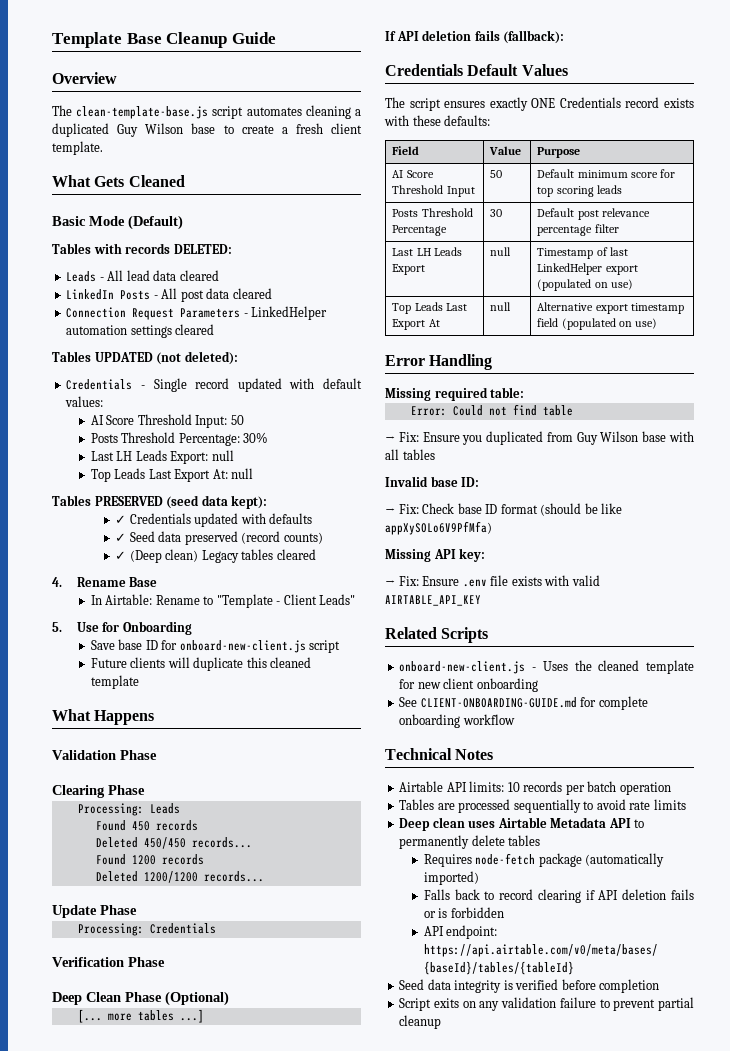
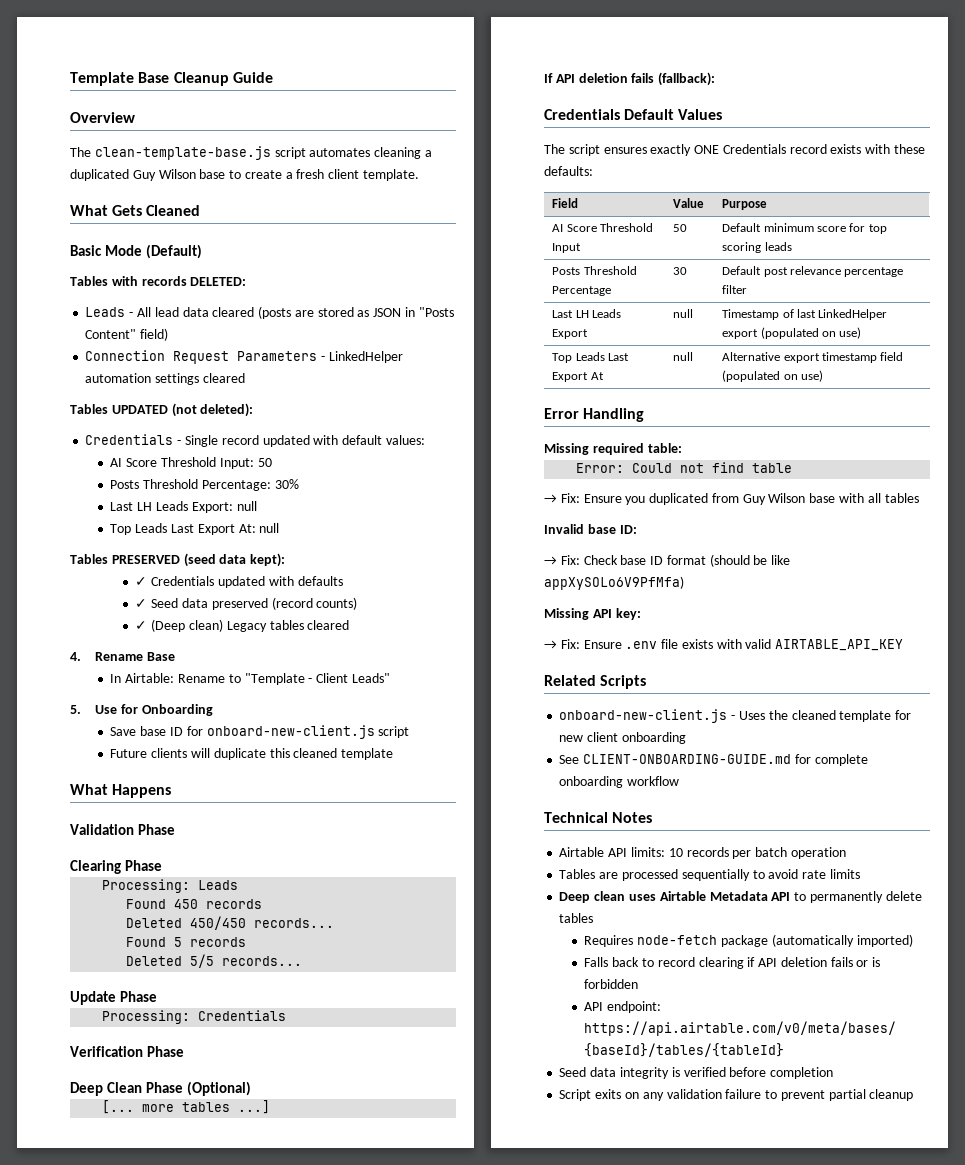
[66,288,272,302] // LinkedIn Posts - All post data cleared -> [258,306,454,319] [85,328,169,341] (posts are stored as JSON in "Posts Content" field)
[131,854,204,865] [95,871,198,883] 1200 records // Deleted 1200/1200 -> [174,937,247,947] [126,954,215,968] 5 records // Deleted 5/5

